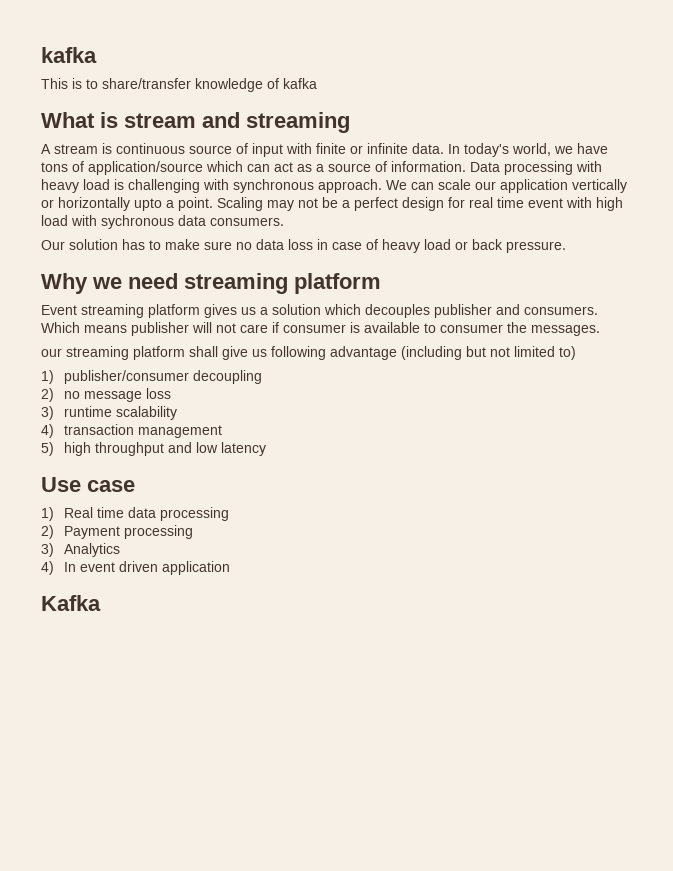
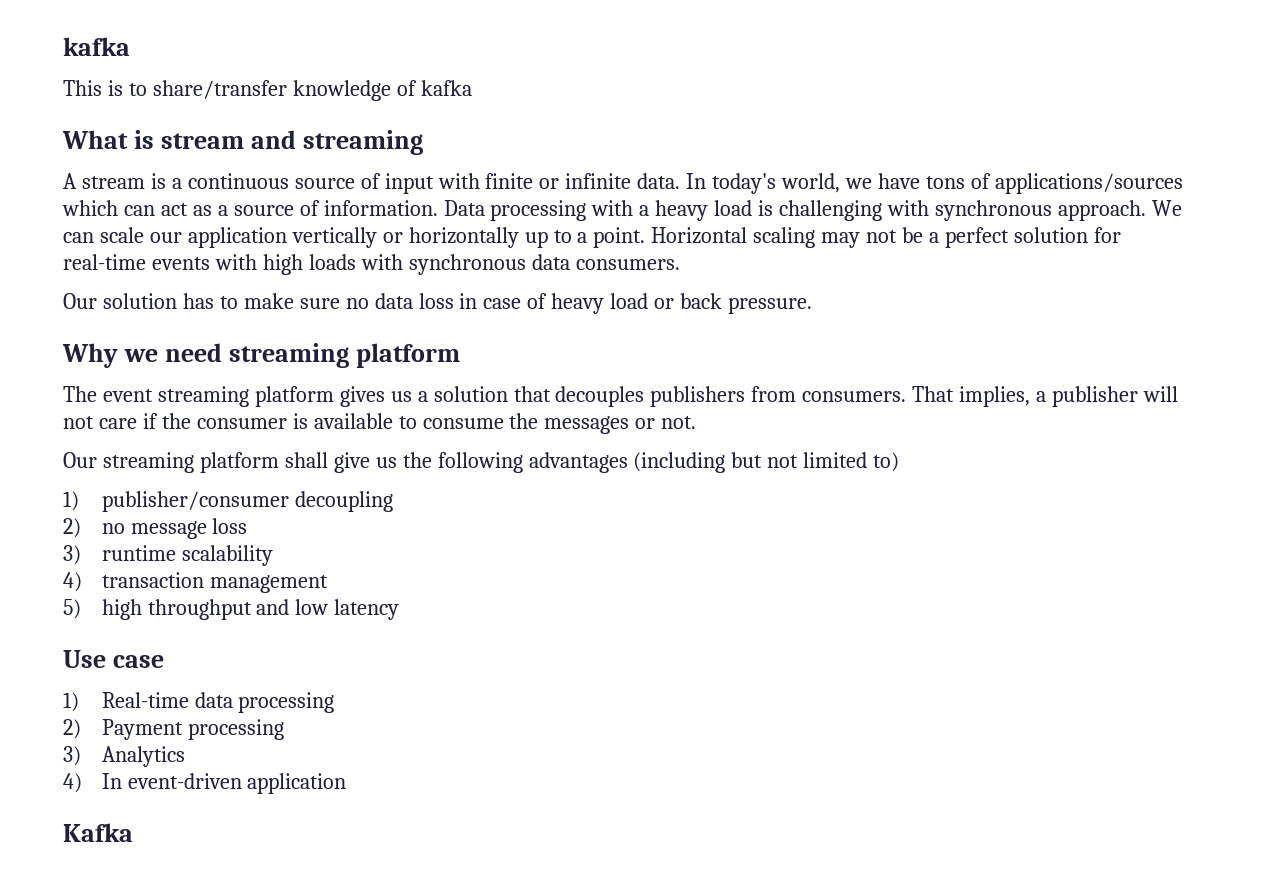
(112, 148) none -> [171,178,182,189] a
[88,161,203,175] application/source -> [994,173,1183,194] applications/sources
(602, 166) none -> [639,205,650,216] a
[134,197,263,211] upto a point. Scaling -> [524,227,816,248] up to a point. Horizontal scaling
[402,197,623,211] [41,215,174,229] design for real time event with high load with sychronous -> [1013,227,1121,243] [63,254,526,275] solution for real-time events with high loads with synchronous
[41,305,77,315] Event -> [63,386,153,402] The event
[324,304,598,318] [41,322,127,333] which decouples publisher and consumers. Which means -> [513,386,1047,407] that decouples publishers from consumers. That implies, a
(279, 327) none -> [161,413,191,429] the
[440,322,600,336] [41,348,62,357] consumer the messages. // our -> [422,413,697,434] [63,452,97,468] consume the messages or not. // Our
[271,346,397,360] following advantage -> [402,452,628,473] the following advantages
[64,507,125,518] Real time -> [101,692,189,708] Real-time
[80,561,159,572] event driven -> [127,773,242,789] event-driven

